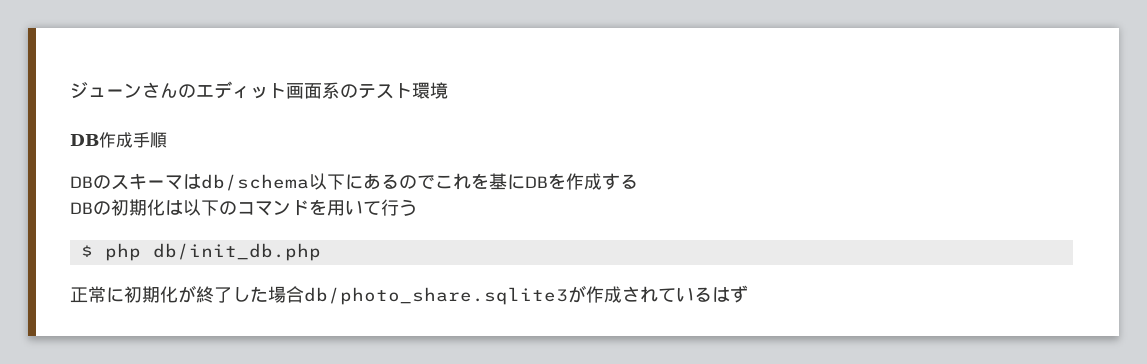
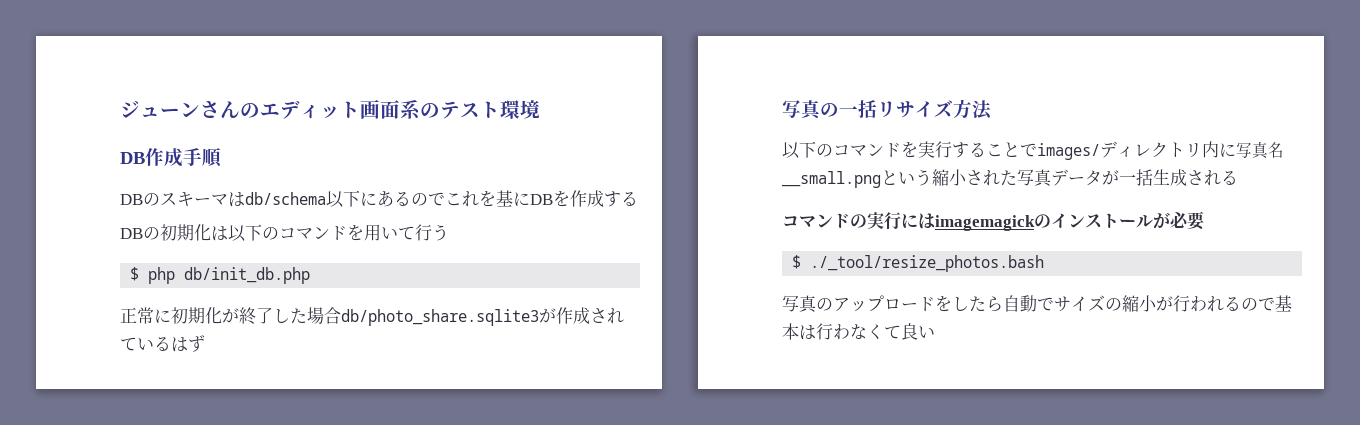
(748, 294) none -> [782,99,992,120] [782,141,1284,160] [782,169,1238,188] [782,211,1205,231] [792,255,1045,272] [782,295,1292,313] [782,323,935,340] // 写真の一括リサイズ方法 // 以下のコマンドを実行することでimages/ディレクトリ内に写真名__small.pngという縮小された写真データが一括生成される // コマンドの実行にはimagemagickのインストールが必要 // $ ./_tool/resize_photos.bash // 写真のアップロードをしたら自動でサイズの縮小が行われるので基本は行わなくて良い

